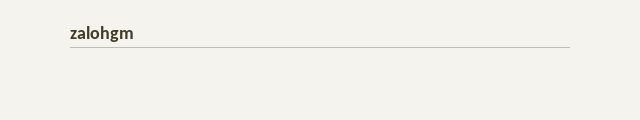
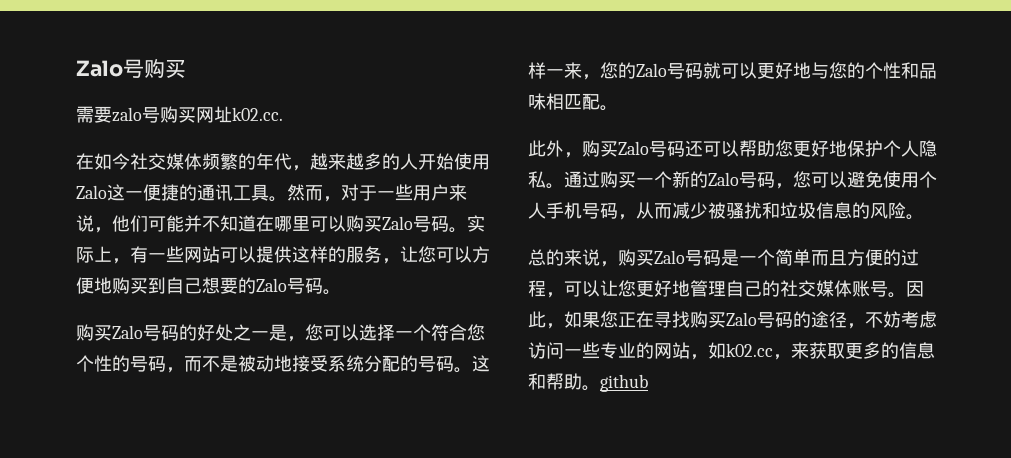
[70,26,134,42] zalohgm -> [76,58,186,78] [76,106,283,123] [76,153,490,171] [76,184,467,202] [76,215,485,233] [76,246,490,264] [76,277,341,295] [76,324,485,342] [76,355,490,373] [528,62,937,80] [528,93,618,111] [528,140,937,158] [528,171,937,189] [528,202,924,220] [528,249,919,267] [528,280,924,298] [528,311,937,329] [528,342,935,360] [528,373,648,392] Zalo号购买 // 需要zalo号购买网址k02.cc. // 在如今社交媒体频繁的年代，越来越多的人开始使用Zalo这一便捷的通讯工具。然而，对于一些用户来说，他们可能并不知道在哪里可以购买Zalo号码。实际上，有一些网站可以提供这样的服务，让您可以方便地购买到自己想要的Zalo号码。 // 购买Zalo号码的好处之一是，您可以选择一个符合您个性的号码，而不是被动地接受系统分配的号码。这样一来，您的Zalo号码就可以更好地与您的个性和品味相匹配。 // 此外，购买Zalo号码还可以帮助您更好地保护个人隐私。通过购买一个新的Zalo号码，您可以避免使用个人手机号码，从而减少被骚扰和垃圾信息的风险。 // 总的来说，购买Zalo号码是一个简单而且方便的过程，可以让您更好地管理自己的社交媒体账号。因此，如果您正在寻找购买Zalo号码的途径，不妨考虑访问一些专业的网站，如k02.cc，来获取更多的信息和帮助。github

